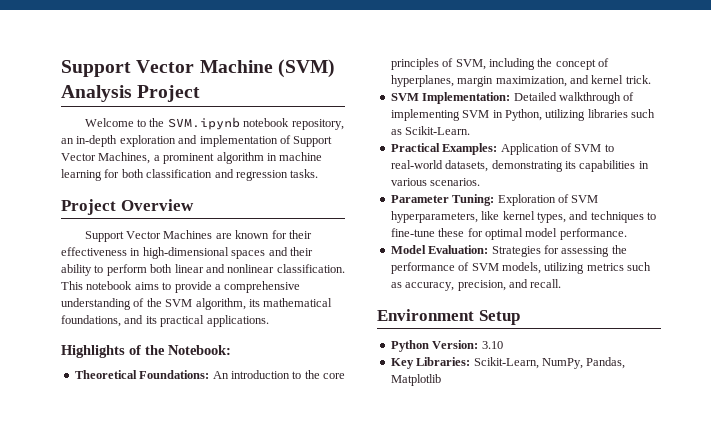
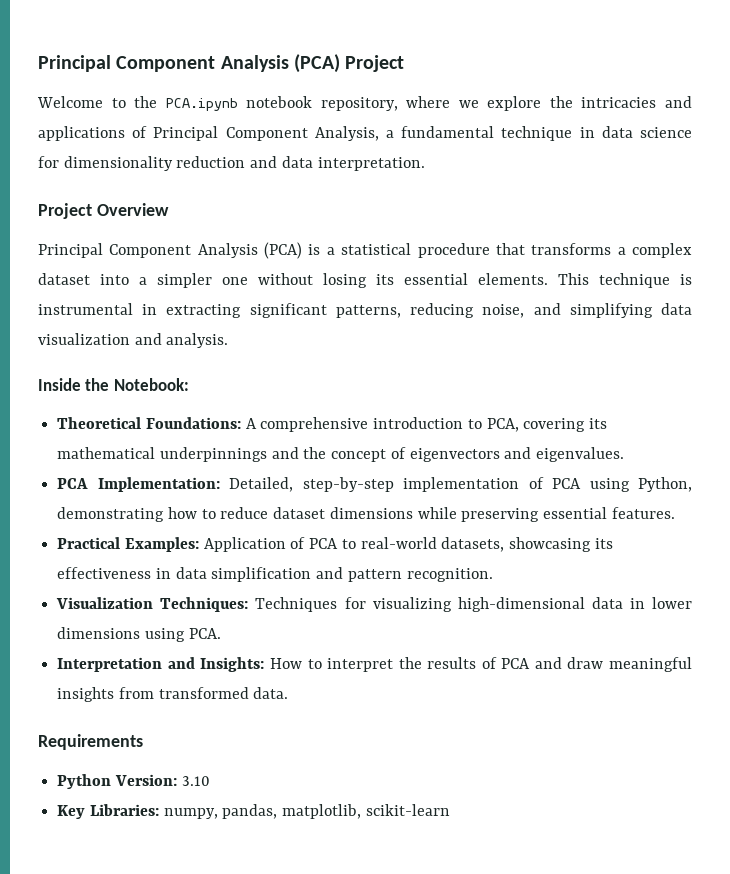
[61,59,335,78] [61,85,132,102] Support Vector Machine (SVM) Analysis -> [38,54,340,73] Principal Component Analysis (PCA)
[167,117,240,130] SVM.ipynb -> [165,98,238,111] PCA.ipynb
[61,135,333,147] [61,152,323,164] [61,169,319,181] [61,199,194,215] [84,230,312,242] [61,247,313,259] [61,264,345,276] [61,281,301,293] [61,298,333,310] [61,315,269,327] [61,345,231,358] [74,370,345,379] [390,58,609,70] [390,75,651,87] [390,92,635,104] [390,109,655,121] [390,126,471,135] an in-depth exploration and implementation of Support Vector Machines, a prominent algorithm in machine learning for both classification and regression tasks. // Project Overview // Support Vector Machines are known for their effectiveness in high-dimensional spaces and their ability to perform both linear and nonlinear classification. This notebook aims to provide a comprehensive understanding of the SVM algorithm, its mathematical foundations, and its practical applications. // Highlights of the Notebook: // Theoretical Foundations: An introduction to the core principles of SVM, including the concept of hyperplanes, margin maximization, and kernel trick. // SVM Implementation: Detailed walkthrough of implementing SVM in Python, utilizing libraries such as Scikit-Learn. -> [406,96,692,111] [38,126,693,141] [38,156,425,171] [38,203,169,219] [38,242,693,259] [38,273,692,288] [38,303,692,318] [38,333,229,348] [38,378,189,391] [57,417,608,432] [57,447,625,462] [57,477,692,492] [57,507,675,522] where we explore the intricacies and applications of Principal Component Analysis, a fundamental technique in data science for dimensionality reduction and data interpretation. // Project Overview // Principal Component Analysis (PCA) is a statistical procedure that transforms a complex dataset into a simpler one without losing its essential elements. This technique is instrumental in extracting significant patterns, reducing noise, and simplifying data visualization and analysis. // Inside the Notebook: // Theoretical Foundations: A comprehensive introduction to PCA, covering its mathematical underpinnings and the concept of eigenvectors and eigenvalues. // PCA Implementation: Detailed, step-by-step implementation of PCA using Python, demonstrating how to reduce dataset dimensions while preserving essential features.
[574,144,602,152] SVM -> [309,538,339,549] PCA
[491,160,649,172] [390,178,481,186] [390,194,599,206] [390,211,656,223] [390,228,627,240] [390,245,627,257] [390,262,651,274] [390,279,562,291] [377,309,520,325] demonstrating its capabilities in various scenarios. // Parameter Tuning: Exploration of SVM hyperparameters, like kernel types, and techniques to fine-tune these for optimal model performance. // Model Evaluation: Strategies for assessing the performance of SVM models, utilizing metrics such as accuracy, precision, and recall. // Environment Setup -> [509,537,613,552] [57,567,493,582] [56,597,692,612] [57,627,221,642] [57,657,692,672] [57,687,289,702] [38,734,143,750] showcasing its effectiveness in data simplification and pattern recognition. // Visualization Techniques: Techniques for visualizing high-dimensional data in lower dimensions using PCA. // Interpretation and Insights: How to interpret the results of PCA and draw meaningful insights from transformed data. // Requirements
[473,357,626,369] [390,374,441,386] Scikit-Learn, NumPy, Pandas, Matplotlib -> [163,804,450,819] numpy, pandas, matplotlib, scikit-learn

